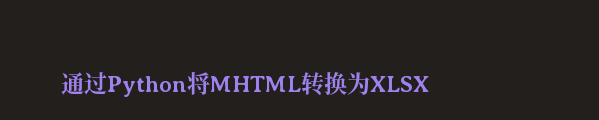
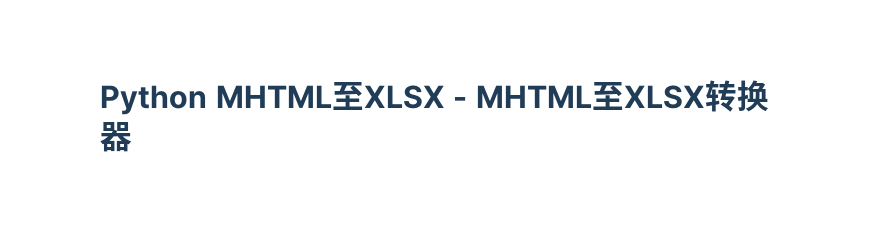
[61,71,429,97] 通过Python将MHTML转换为XLSX -> [100,80,769,115] [100,122,132,152] Python MHTML至XLSX - MHTML至XLSX转换器

